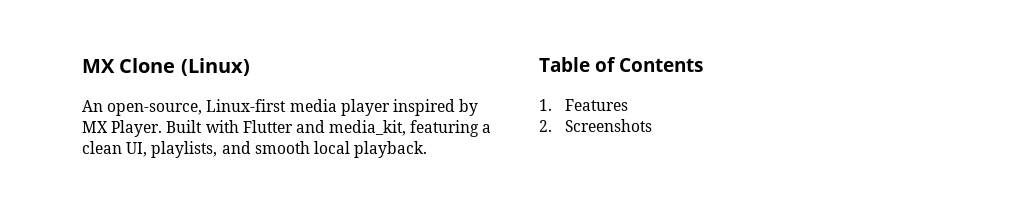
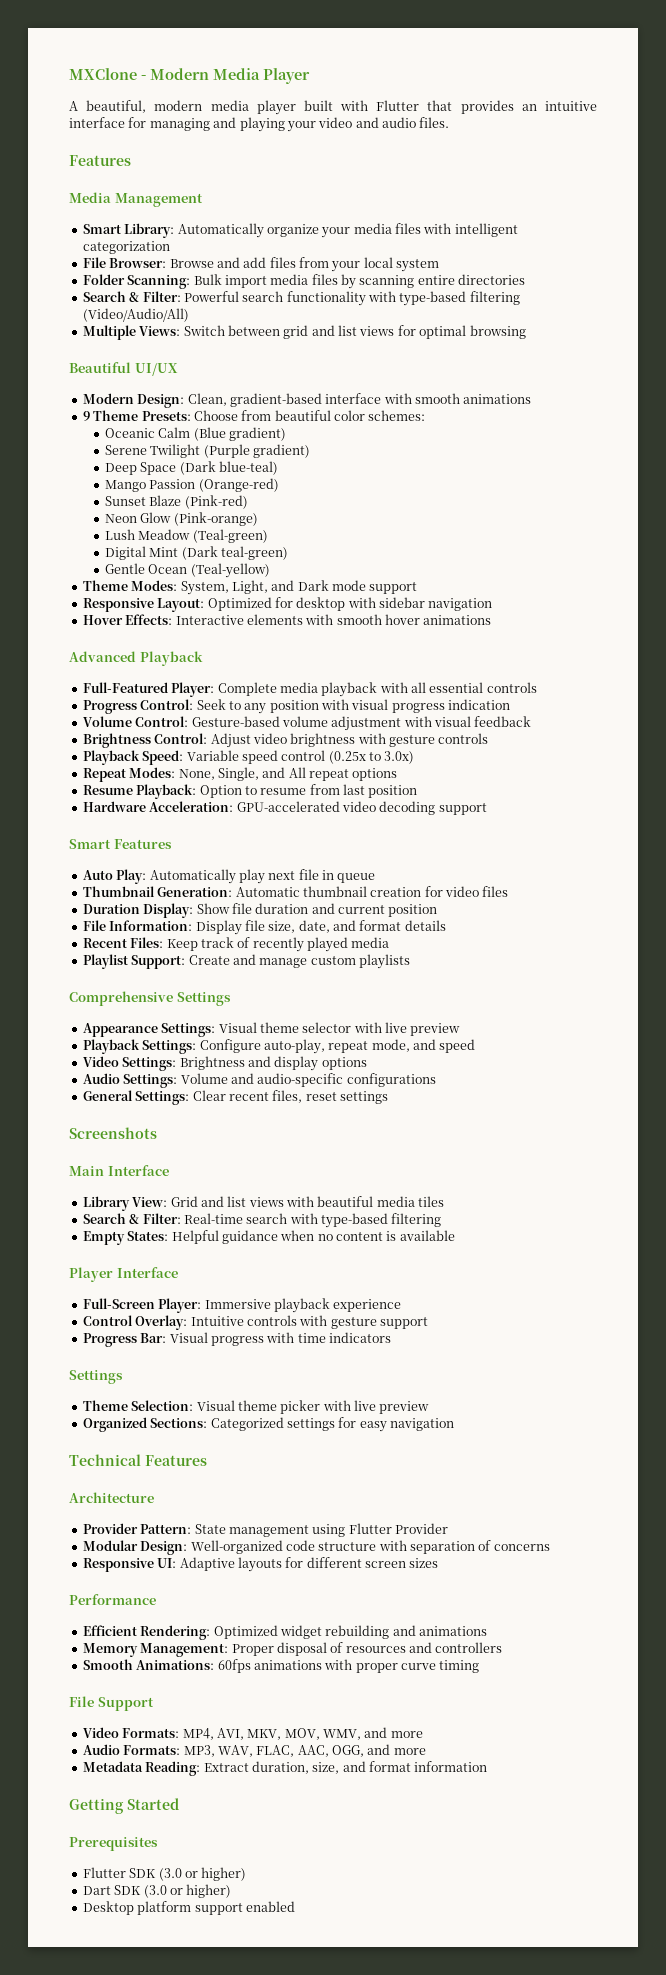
[82,58,250,76] [82,99,479,116] [82,120,492,137] [82,141,428,158] [539,57,703,72] [539,99,628,111] [539,119,652,132] MX Clone (Linux) // An open‑source, Linux‑first media player inspired by MX Player. Built with Flutter and media_kit, featuring a clean UI, playlists, and smooth local playback. // Table of Contents // 1. Features // 2. Screenshots -> [69,68,310,84] [69,100,597,115] [69,117,450,132] [69,155,131,166] [69,192,203,207] [82,223,518,238] [82,241,170,254] [82,257,440,272] [82,274,526,289] [82,291,520,306] [82,308,189,322] [82,325,526,340] [69,362,178,376] [82,393,532,408] [82,410,426,421] [104,427,287,441] [104,444,311,458] [104,461,279,475] [104,478,279,492] [104,495,248,509] [104,512,258,526] [104,529,268,543] [104,546,289,560] [104,563,270,578] [82,580,418,595] [82,597,493,612] [82,614,492,625] [69,651,203,666] [82,682,537,697] [82,699,511,714] [82,716,532,731] [82,733,489,748] [82,750,415,765] [82,767,398,782] [82,784,418,799] [82,801,487,815] [69,839,172,849] [82,869,376,884] [82,886,509,897] [82,903,438,918] [82,920,446,935] [82,937,390,952] [82,954,410,969] [69,991,231,1006] [82,1022,461,1037] [82,1039,476,1054] [82,1056,367,1071] [82,1073,436,1088] [82,1090,388,1105] [69,1127,157,1139] [69,1165,169,1176] [82,1196,445,1211] [82,1213,442,1228] [82,1230,455,1245] [69,1267,178,1282] [82,1298,402,1313] [82,1315,428,1330] [82,1332,391,1347] [69,1370,123,1384] [82,1400,430,1414] [82,1417,454,1432] [69,1454,207,1466] [69,1492,154,1503] [82,1523,448,1537] [82,1540,550,1555] [82,1557,439,1572] [69,1594,156,1605] [82,1625,487,1640] [82,1642,503,1657] [82,1659,480,1673] [69,1696,154,1711] [82,1727,423,1740] [82,1744,426,1757] [82,1761,488,1776] [69,1798,179,1814] [69,1837,158,1851] [82,1867,247,1881] [82,1884,232,1898] [82,1901,295,1915] MXClone - Modern Media Player // A beautiful, modern media player built with Flutter that provides an intuitive interface for managing and playing your video and audio files. // Features // Media Management // Smart Library: Automatically organize your media files with intelligent categorization // File Browser: Browse and add files from your local system // Folder Scanning: Bulk import media files by scanning entire directories // Search & Filter: Powerful search functionality with type-based filtering (Video/Audio/All) // Multiple Views: Switch between grid and list views for optimal browsing // Beautiful UI/UX // Modern Design: Clean, gradient-based interface with smooth animations // 9 Theme Presets: Choose from beautiful color schemes: // Oceanic Calm (Blue gradient) // Serene Twilight (Purple gradient) // Deep Space (Dark blue-teal) // Mango Passion (Orange-red) // Sunset Blaze (Pink-red) // Neon Glow (Pink-orange) // Lush Meadow (Teal-green) // Digital Mint (Dark teal-green) // Gentle Ocean (Teal-yellow) // Theme Modes: System, Light, and Dark mode support // Responsive Layout: Optimized for desktop with sidebar navigation // Hover Effects: Interactive elements with smooth hover animations // Advanced Playback // Full-Featured Player: Complete media playback with all essential controls // Progress Control: Seek to any position with visual progress indication // Volume Control: Gesture-based volume adjustment with visual feedback // Brightness Control: Adjust video brightness with gesture controls // Playback Speed: Variable speed control (0.25x to 3.0x) // Repeat Modes: None, Single, and All repeat options // Resume Playback: Option to resume from last position // Hardware Acceleration: GPU-accelerated video decoding support // Smart Features // Auto Play: Automatically play next file in queue // Thumbnail Generation: Automatic thumbnail creation for video files // Duration Display: Show file duration and current position // File Information: Display file size, date, and format details // Recent Files: Keep track of recently played media // Playlist Support: Create and manage custom playlists // Comprehensive Settings // Appearance Settings: Visual theme selector with live preview // Playback Settings: Configure auto-play, repeat mode, and speed // Video Settings: Brightness and display options // Audio Settings: Volume and audio-specific configurations // General Settings: Clear recent files, reset settings // Screenshots // Main Interface // Library View: Grid and list views with beautiful media tiles // Search & Filter: Real-time search with type-based filtering // Empty States: Helpful guidance when no content is available // Player Interface // Full-Screen Player: Immersive playback experience // Control Overlay: Intuitive controls with gesture support // Progress Bar: Visual progress with time indicators // Settings // Theme Selection: Visual theme picker with live preview // Organized Sections: Categorized settings for easy navigation // Technical Features // Architecture // Provider Pattern: State management using Flutter Provider // Modular Design: Well-organized code structure with separation of concerns // Responsive UI: Adaptive layouts for different screen sizes // Performance // Efficient Rendering: Optimized widget rebuilding and animations // Memory Management: Proper disposal of resources and controllers // Smooth Animations: 60fps animations with proper curve timing // File Support // Video Formats: MP4, AVI, MKV, MOV, WMV, and more // Audio Formats: MP3, WAV, FLAC, AAC, OGG, and more // Metadata Reading: Extract duration, size, and format information // Getting Started // Prerequisites // Flutter SDK (3.0 or higher) // Dart SDK (3.0 or higher) // Desktop platform support enabled

